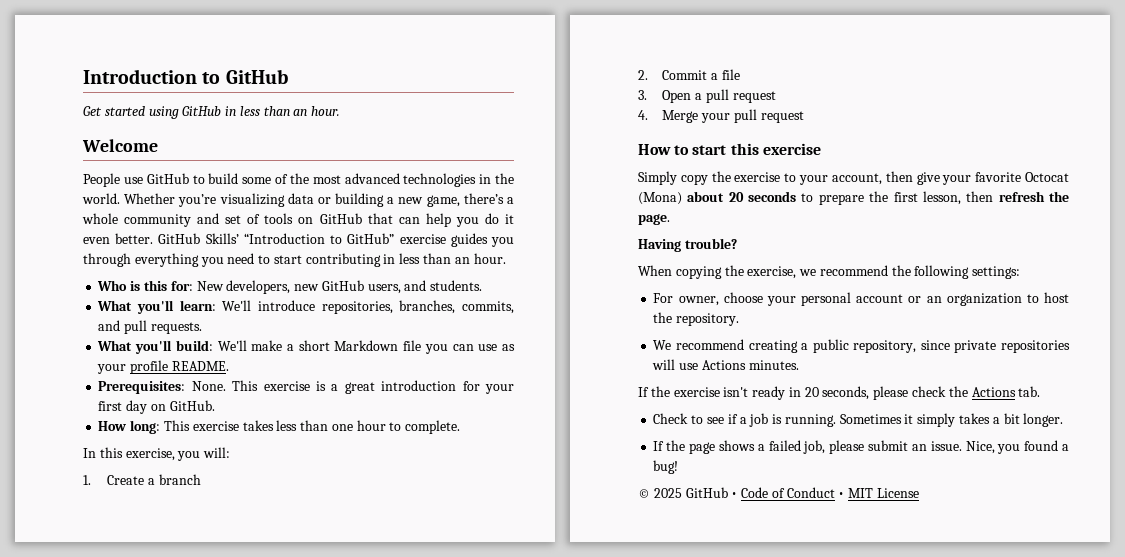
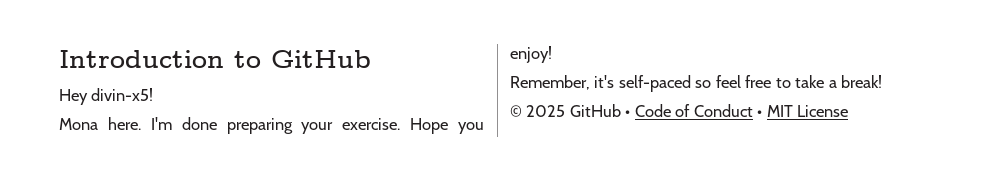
[83,106,341,119] [82,139,158,152] [83,173,514,187] [82,193,514,207] [82,213,514,227] [83,233,514,247] [83,253,506,267] [97,280,483,294] [97,300,514,314] [98,320,202,334] [97,340,515,354] [97,360,229,374] [98,380,514,394] [98,400,215,414] [98,420,461,434] [83,447,231,461] [83,474,201,485] [638,69,740,80] [638,89,776,103] [638,109,804,123] [638,143,821,155] [638,171,1069,185] [638,191,1069,205] [638,214,670,225] [638,238,737,252] [638,265,1021,279] [653,292,1069,306] [653,312,740,326] [653,339,1070,353] [652,359,799,370] [638,386,1041,400] [653,413,1064,427] [653,440,1069,454] [653,460,679,474] Get started using GitHub in less than an hour. // Welcome // People use GitHub to build some of the most advanced technologies in the world. Whether you’re visualizing data or building a new game, there’s a whole community and set of tools on GitHub that can help you do it even better. GitHub Skills’ “Introduction to GitHub” exercise guides you through everything you need to start contributing in less than an hour. // Who is this for: New developers, new GitHub users, and students. // What you'll learn: We'll introduce repositories, branches, commits, and pull requests. // What you'll build: We'll make a short Markdown file you can use as your profile README. // Prerequisites: None. This exercise is a great introduction for your first day on GitHub. // How long: This exercise takes less than one hour to complete. // In this exercise, you will: // 1. Create a branch // 2. Commit a file // 3. Open a pull request // 4. Merge your pull request // How to start this exercise // Simply copy the exercise to your account, then give your favorite Octocat (Mona) about 20 seconds to prepare the first lesson, then refresh the page. // Having trouble? // When copying the exercise, we recommend the following settings: // For owner, choose your personal account or an organization to host the repository. // We recommend creating a public repository, since private repositories will use Actions minutes. // If the exercise isn't ready in 20 seconds, please check the Actions tab. // Check to see if a job is running. Sometimes it simply takes a bit longer. // If the page shows a failed job, please submit an issue. Nice, you found a bug! -> [59,88,154,105] [59,117,484,134] [510,46,552,63] [510,75,883,92] Hey divin-x5! // Mona here. I'm done preparing your exercise. Hope you enjoy! // Remember, it's self-paced so feel free to take a break!

